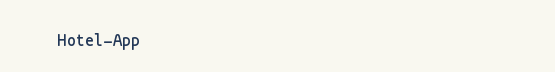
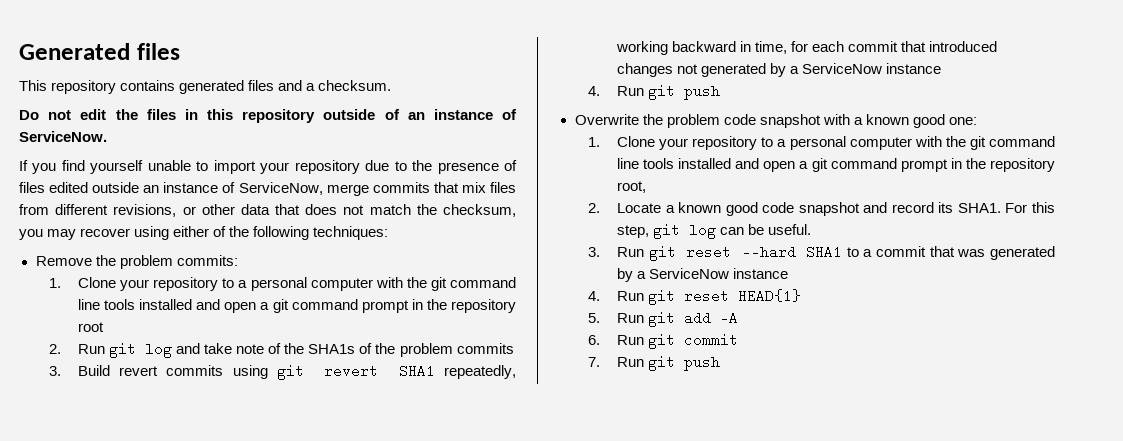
[57,33,140,50] Hotel-App -> [19,43,180,60] [19,80,392,94] [19,109,517,123] [19,131,107,142] [19,160,517,174] [19,182,516,196] [19,204,516,217] [19,226,389,240] [35,255,238,269] [48,277,516,291] [78,299,516,313] [78,322,105,332] [48,343,514,358] [48,364,516,380] [616,41,998,55] [617,63,942,77] [587,85,721,100] [574,114,977,128] [587,136,1055,150] [617,158,1055,172] [617,181,647,193] [587,202,1055,216] [617,224,812,239] [587,245,1055,261] [617,268,789,282] [587,289,802,305] [587,311,739,327] [587,333,739,349] [587,356,721,371] Generated files // This repository contains generated files and a checksum. // Do not edit the files in this repository outside of an instance of ServiceNow. // If you find yourself unable to import your repository due to the presence of files edited outside an instance of ServiceNow, merge commits that mix files from different revisions, or other data that does not match the checksum, you may recover using either of the following techniques: // Remove the problem commits: // 1. Clone your repository to a personal computer with the git command line tools installed and open a git command prompt in the repository root // 2. Run git log and take note of the SHA1s of the problem commits // 3. Build revert commits using git revert SHA1 repeatedly, working backward in time, for each commit that introduced changes not generated by a ServiceNow instance // 4. Run git push // Overwrite the problem code snapshot with a known good one: // 1. Clone your repository to a personal computer with the git command line tools installed and open a git command prompt in the repository root, // 2. Locate a known good code snapshot and record its SHA1. For this step, git log can be useful. // 3. Run git reset --hard SHA1 to a commit that was generated by a ServiceNow instance // 4. Run git reset HEAD{1} // 5. Run git add -A // 6. Run git commit // 7. Run git push

